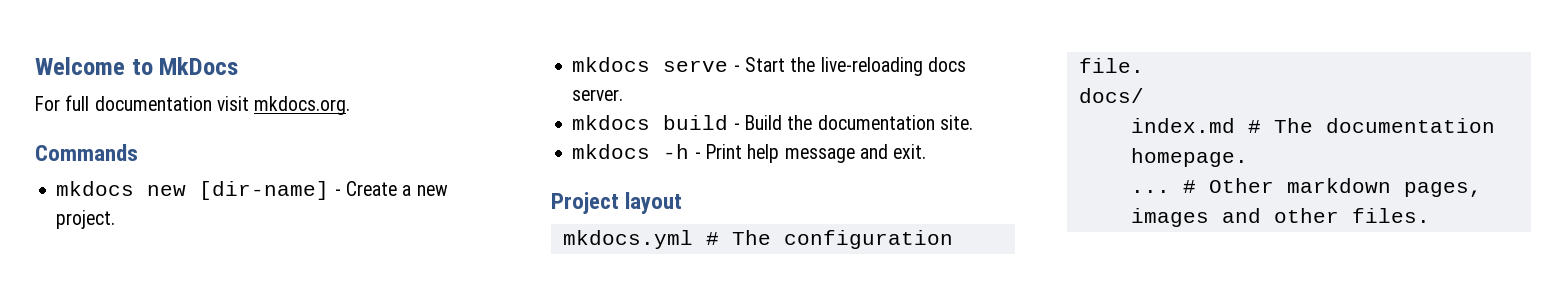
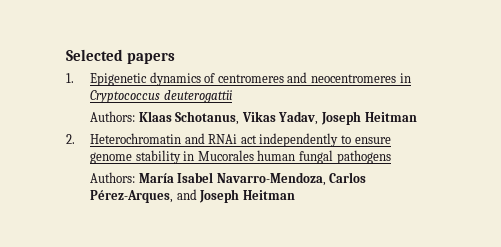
[35,57,239,75] [35,95,351,115] [35,144,138,161] [56,181,448,200] [56,210,116,229] [572,57,966,76] [572,89,624,101] [572,115,973,130] [572,144,927,163] [551,192,683,214] [562,230,953,249] [1078,58,1144,73] [1078,88,1144,103] [1130,118,1495,133] [1130,148,1248,167] [1130,178,1482,197] [1130,208,1430,227] Welcome to MkDocs // For full documentation visit mkdocs.org. // Commands // mkdocs new [dir-name] - Create a new project. // mkdocs serve - Start the live-reloading docs server. // mkdocs build - Build the documentation site. // mkdocs -h - Print help message and exit. // Project layout // mkdocs.yml # The configuration file. // docs/ // index.md # The documentation homepage. // ... # Other markdown pages, images and other files. -> [66,49,175,64] [66,72,411,86] [90,90,232,103] [90,111,417,125] [66,133,391,147] [90,150,391,164] [90,172,367,186] [90,189,295,203] Selected papers // 1. Epigenetic dynamics of centromeres and neocentromeres in Cryptococcus deuterogattii // Authors: Klaas Schotanus, Vikas Yadav, Joseph Heitman // 2. Heterochromatin and RNAi act independently to ensure genome stability in Mucorales human fungal pathogens // Authors: María Isabel Navarro-Mendoza, Carlos Pérez-Arques, and Joseph Heitman

